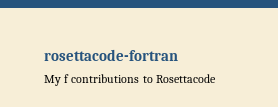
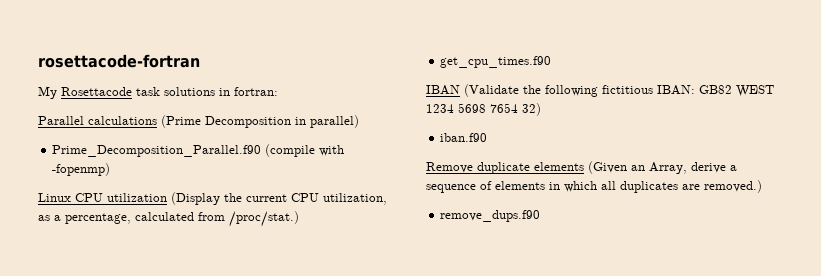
[64,74,216,83] f contributions to Rosettacode -> [61,87,278,96] [38,115,359,128] [52,144,345,157] [52,163,111,176] [38,192,387,205] [38,211,299,227] [440,56,552,68] [426,84,774,97] [426,103,541,116] [440,133,488,142] [426,161,737,174] [426,180,762,193] [440,210,541,222] Rosettacode task solutions in fortran: // Parallel calculations (Prime Decomposition in parallel) // Prime_Decomposition_Parallel.f90 (compile with -fopenmp) // Linux CPU utilization (Display the current CPU utilization, as a percentage, calculated from /proc/stat.) // get_cpu_times.f90 // IBAN (Validate the following fictitious IBAN: GB82 WEST 1234 5698 7654 32) // iban.f90 // Remove duplicate elements (Given an Array, derive a sequence of elements in which all duplicates are removed.) // remove_dups.f90

